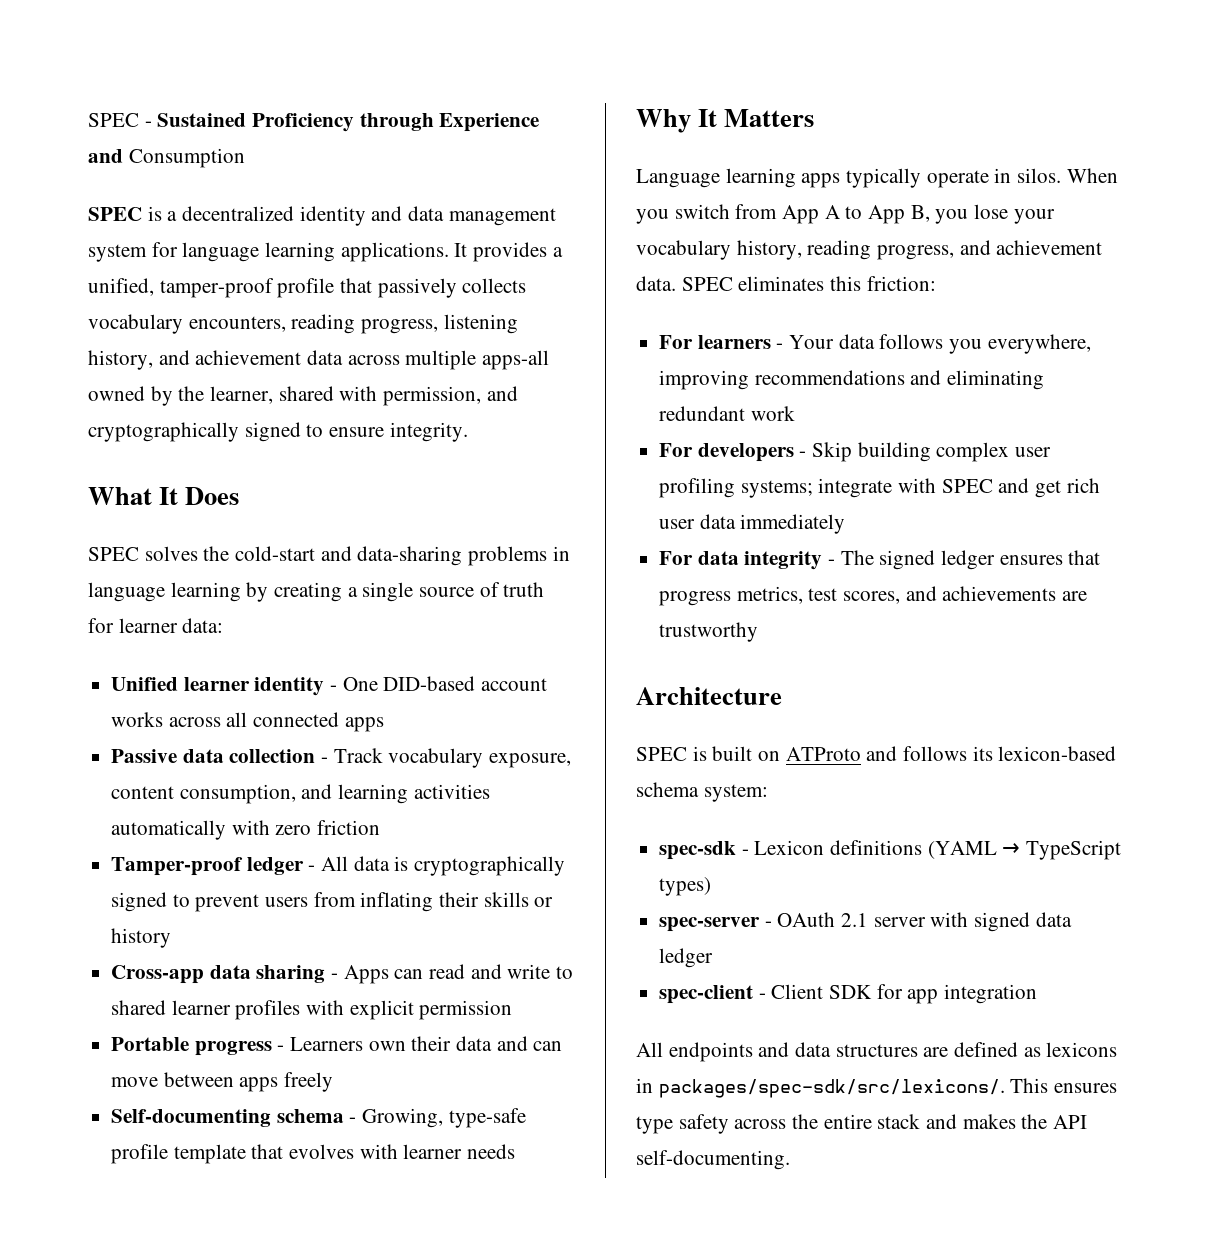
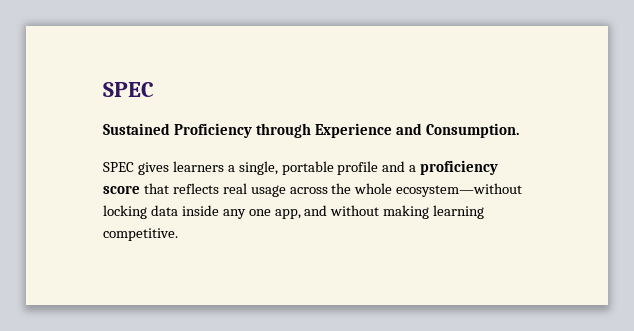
[88,113,152,127] SPEC - -> [103,82,154,97] SPEC //
[128,148,245,168] [88,206,556,226] [88,242,563,262] [88,278,527,298] [88,314,518,334] [88,350,550,370] [88,386,518,406] [88,422,468,442] [88,487,240,505] [88,546,570,566] [88,582,545,602] [88,618,224,633] [111,676,548,696] [111,712,384,732] [111,748,572,768] [111,784,490,804] [111,820,381,840] [111,856,566,876] [111,892,554,912] [111,928,172,948] [111,964,574,984] [111,1000,513,1020] [111,1036,563,1056] [111,1072,334,1092] [111,1108,526,1128] [111,1144,516,1164] [636,109,815,133] [636,168,1118,188] [636,204,1055,224] [636,240,1103,260] [636,276,936,291] [659,334,1091,354] [659,370,1045,390] [659,406,795,421] [659,442,1052,462] [659,478,1100,498] [659,514,846,534] [659,550,1101,570] [659,586,1088,606] [659,622,759,642] [636,687,782,705] [636,746,1117,761] [636,782,768,802] [659,840,1122,860] [659,877,712,896] [659,912,1072,932] [659,948,714,968] [659,984,1038,1004] [636,1042,1118,1062] [636,1078,1118,1098] [636,1114,1088,1134] [636,1150,790,1170] Consumption // SPEC is a decentralized identity and data management system for language learning applications. It provides a unified, tamper-proof profile that passively collects vocabulary encounters, reading progress, listening history, and achievement data across multiple apps-all owned by the learner, shared with permission, and cryptographically signed to ensure integrity. // What It Does // SPEC solves the cold-start and data-sharing problems in language learning by creating a single source of truth for learner data: // Unified learner identity - One DID-based account works across all connected apps // Passive data collection - Track vocabulary exposure, content consumption, and learning activities automatically with zero friction // Tamper-proof ledger - All data is cryptographically signed to prevent users from inflating their skills or history // Cross-app data sharing - Apps can read and write to shared learner profiles with explicit permission // Portable progress - Learners own their data and can move between apps freely // Self-documenting schema - Growing, type-safe profile template that evolves with learner needs // Why It Matters // Language learning apps typically operate in silos. When you switch from App A to App B, you lose your vocabulary history, reading progress, and achievement data. SPEC eliminates this friction: // For learners - Your data follows you everywhere, improving recommendations and eliminating redundant work // For developers - Skip building complex user profiling systems; integrate with SPEC and get rich user data immediately // For data integrity - The signed ledger ensures that progress metrics, test scores, and achievements are trustworthy // Architecture // SPEC is built on ATProto and follows its lexicon-based schema system: // spec-sdk - Lexicon definitions (YAML → TypeScript types) // spec-server - OAuth 2.1 server with signed data ledger // spec-client - Client SDK for app integration // All endpoints and data structures are defined as lexicons in packages/spec-sdk/src/lexicons/. This ensures type safety across the entire stack and makes the API self-documenting. -> [425,123,519,138] [103,160,499,175] [103,183,523,197] [103,205,485,219] [103,228,178,241] Consumption. // SPEC gives learners a single, portable profile and a proficiency score that reflects real usage across the whole ecosystem—without locking data inside any one app, and without making learning competitive.

